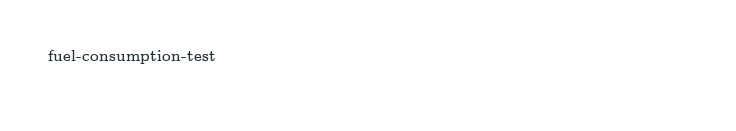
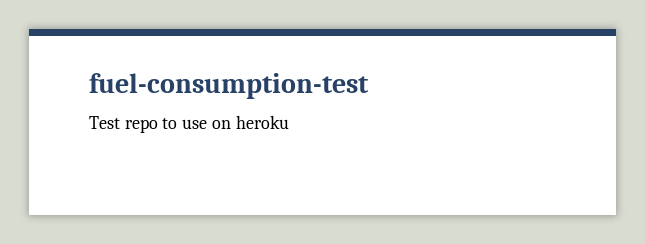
(216, 57) none -> [89,115,289,133] // Test repo to use on heroku

